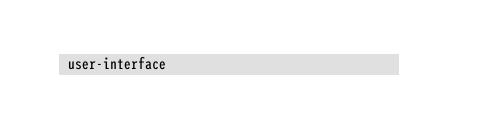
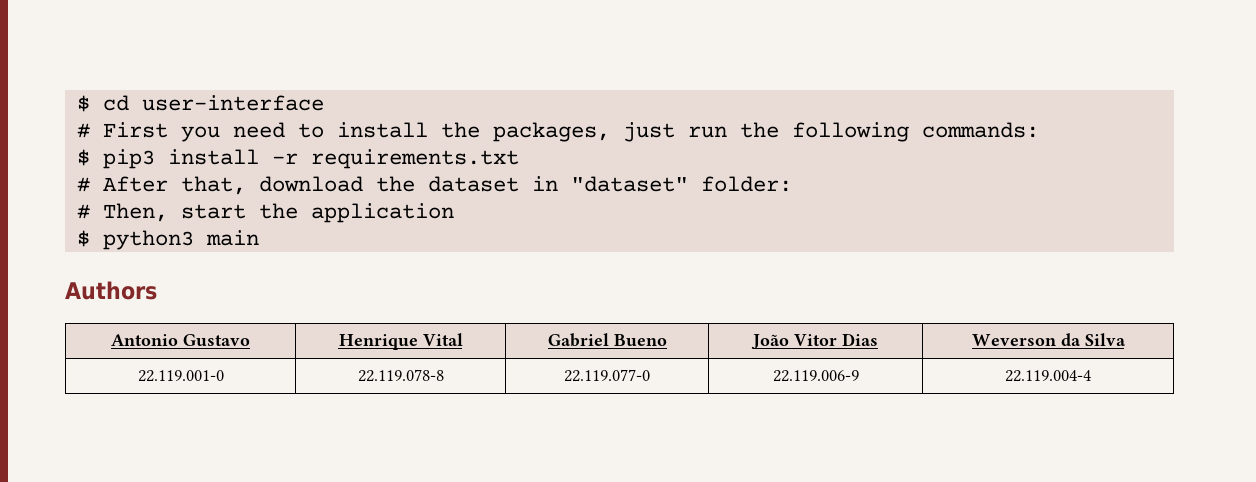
(68, 63) none -> [77,95,129,112] $ cd
(166, 63) none -> [77,122,1039,142] [77,149,519,169] [77,176,792,195] [77,203,454,223] [77,230,259,250] [65,281,157,300] [111,334,250,346] [338,333,463,350] [547,333,667,347] [751,333,878,350] [971,333,1126,346] [137,370,224,382] [357,369,444,382] [564,369,650,382] [772,370,859,382] [1005,370,1091,382] // # First you need to install the packages, just run the following commands: // $ pip3 install -r requirements.txt // # After that, download the dataset in "dataset" folder: // # Then, start the application // $ python3 main // Authors // Antonio Gustavo | Henrique Vital | Gabriel Bueno | João Vitor Dias | Weverson da Silva // 22.119.001-0 | 22.119.078-8 | 22.119.077-0 | 22.119.006-9 | 22.119.004-4

